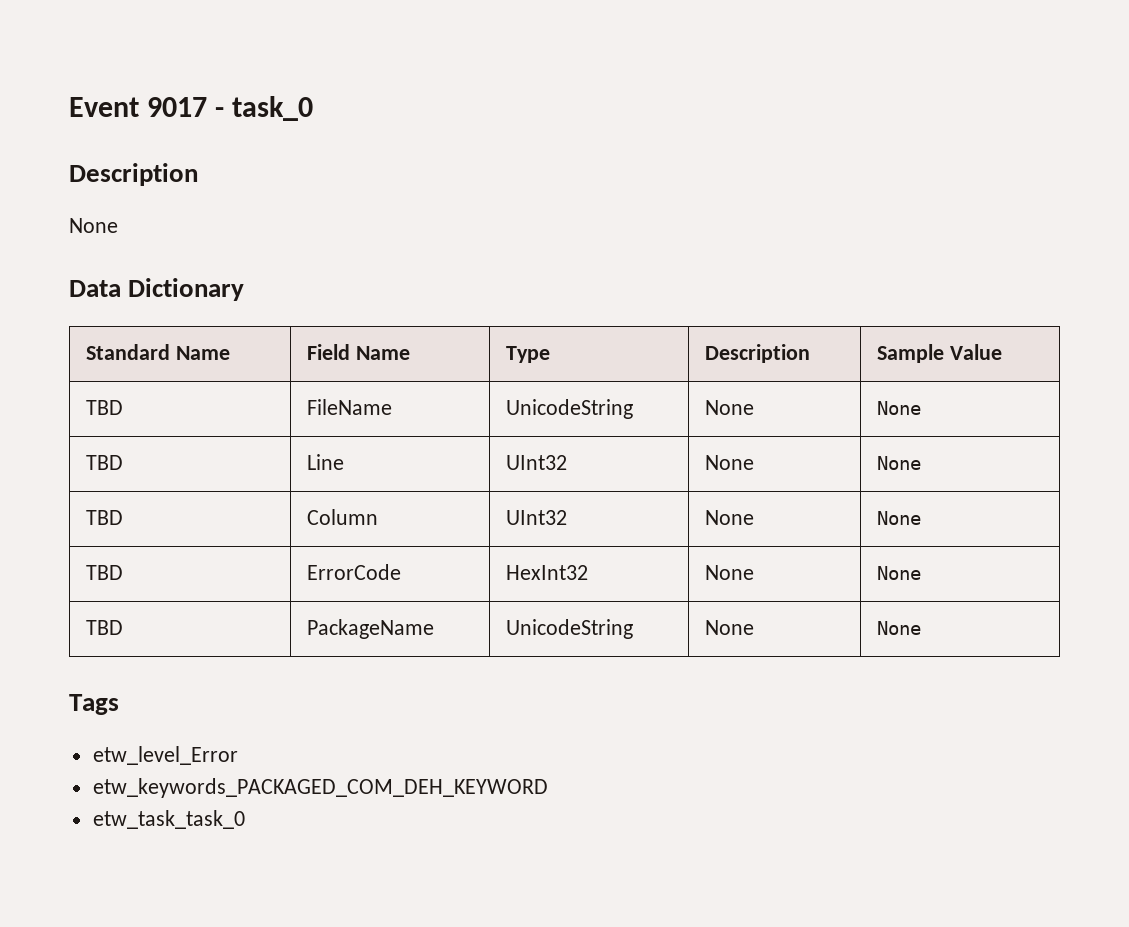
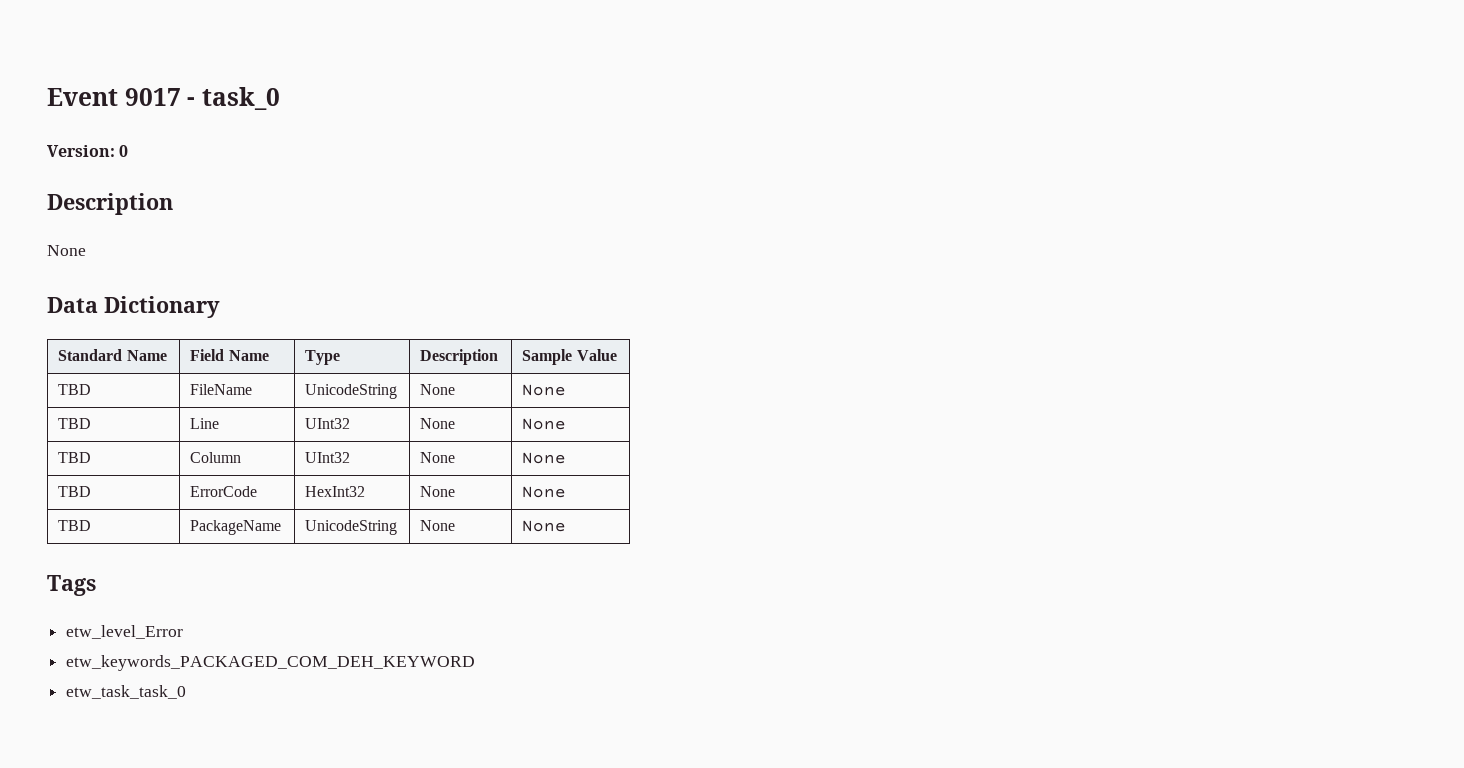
(314, 108) none -> [47,145,129,157] // Version: 0

